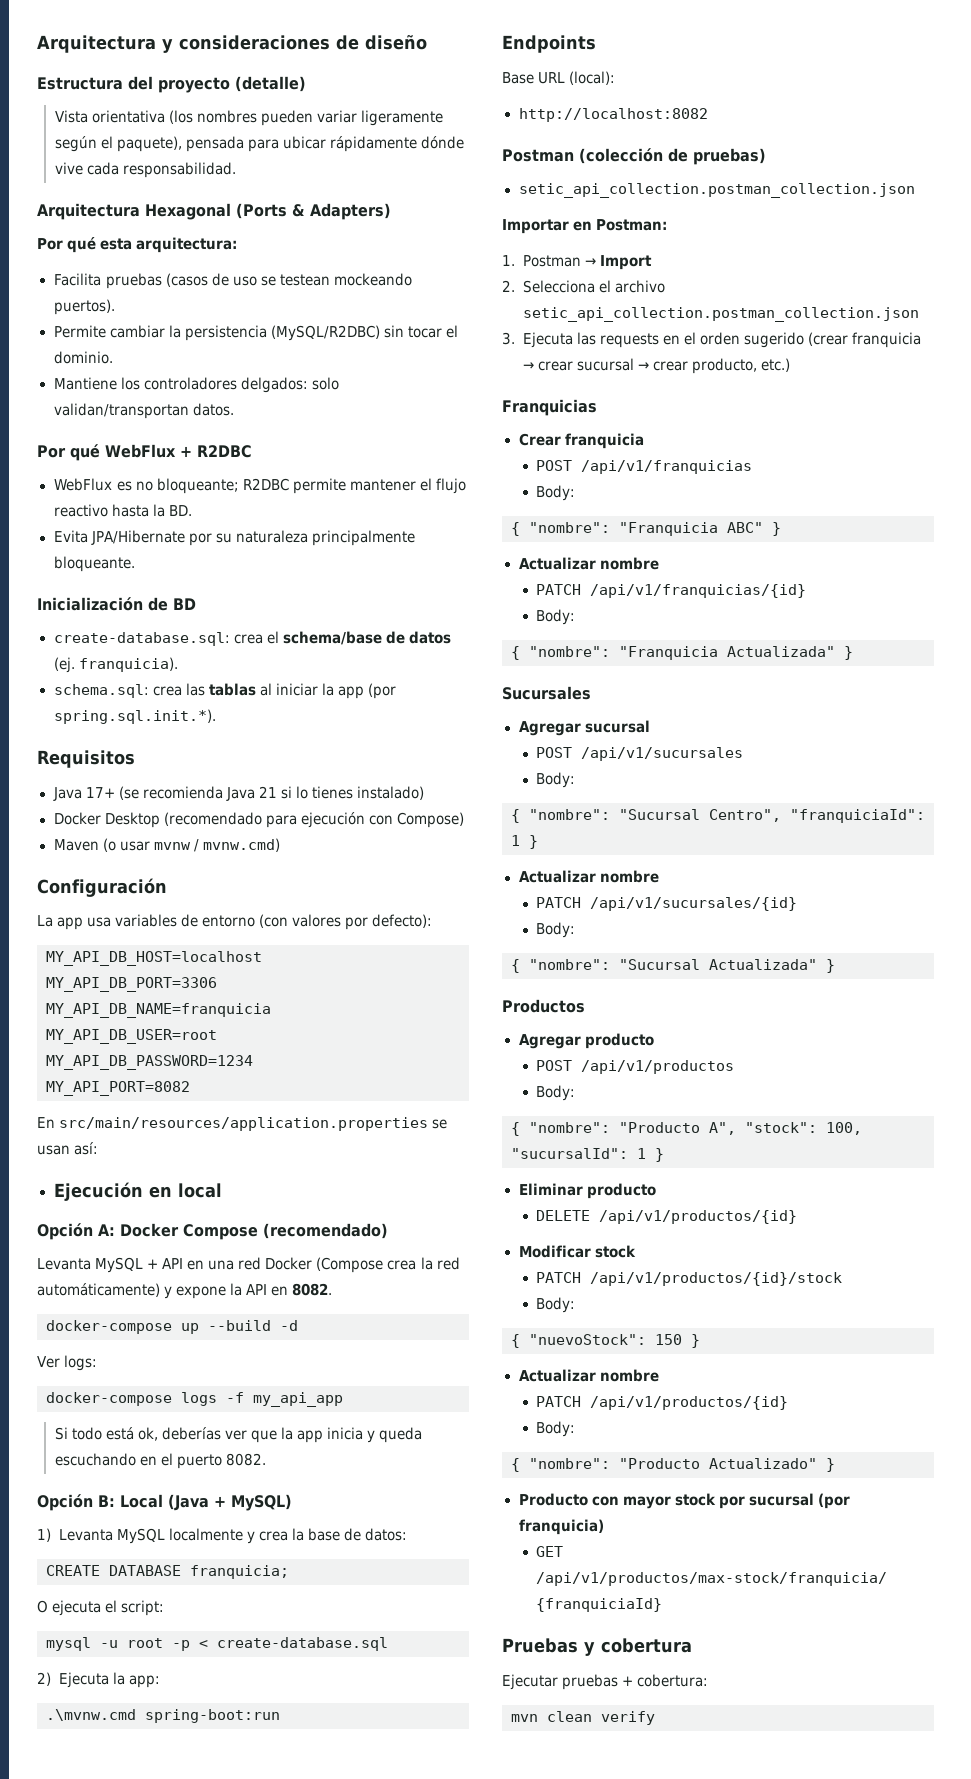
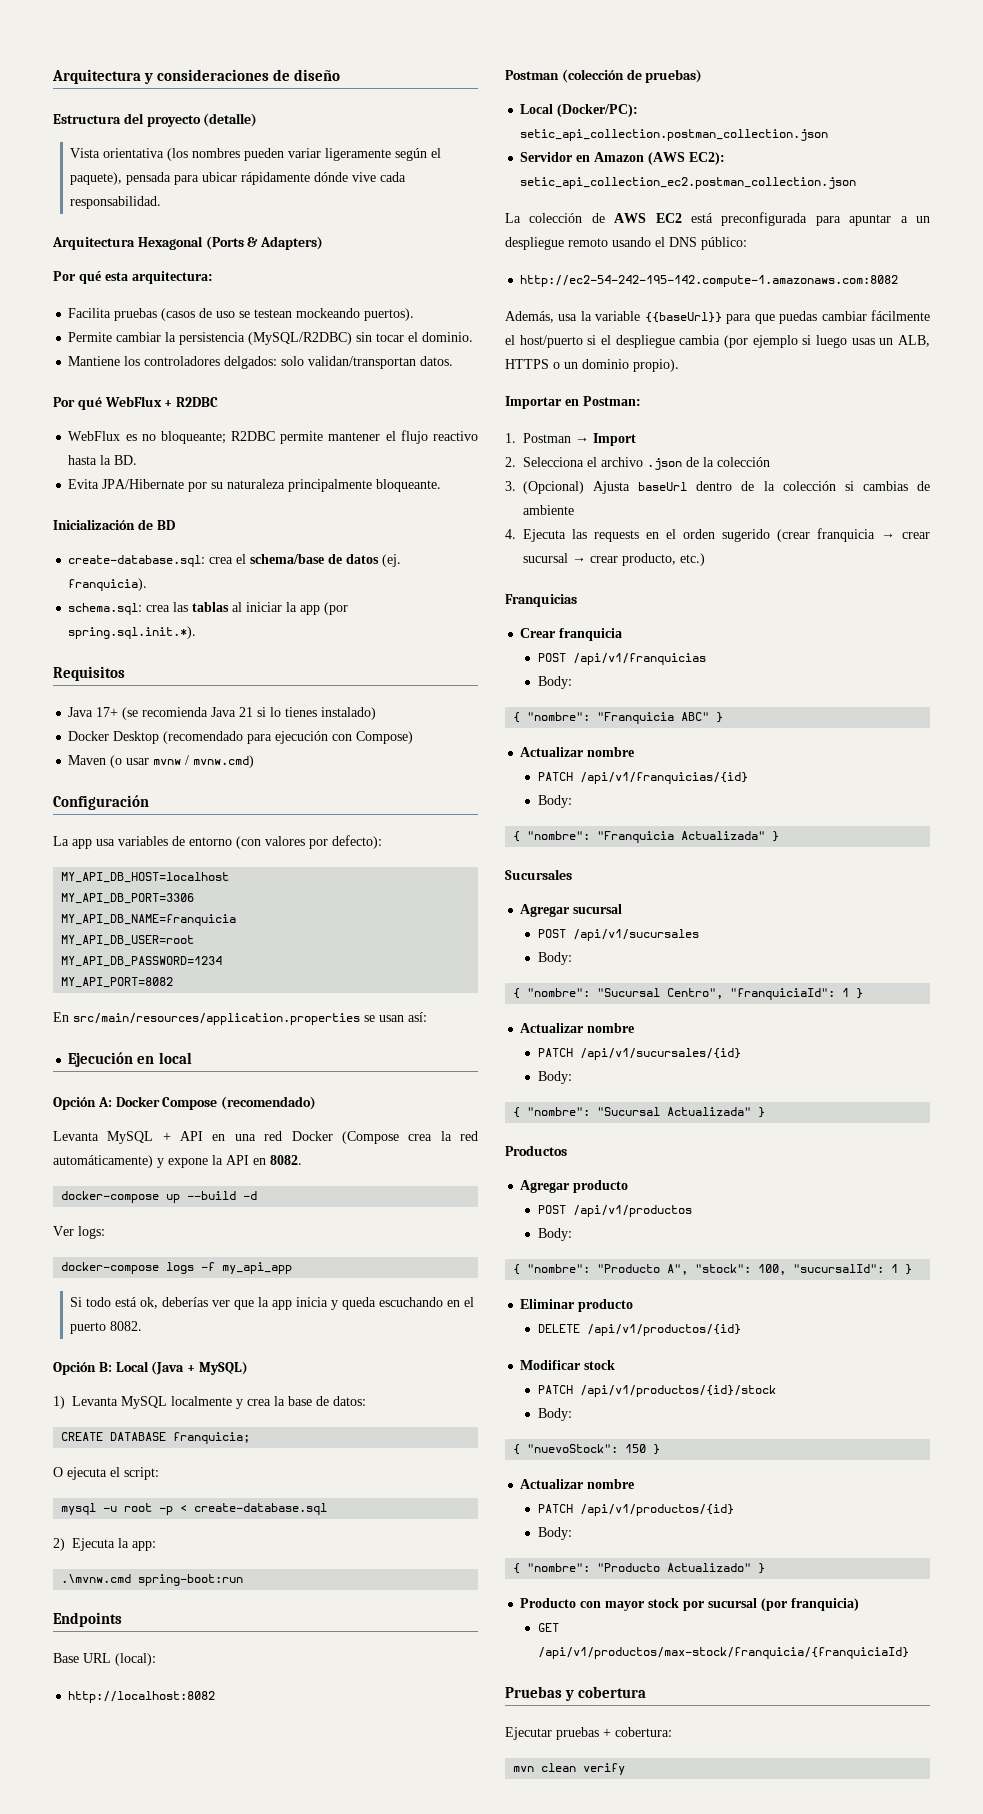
[518,183,915,198] setic_api_collection.postman_collection.json -> [520,104,639,117] [520,129,829,141] [520,152,726,165] [520,177,857,189] [505,212,930,226] [505,237,747,250] [520,275,899,287] [505,310,930,324] [505,335,930,348] [505,359,679,372] Local (Docker/PC): setic_api_collection.postman_collection.json // Servidor en Amazon (AWS EC2): setic_api_collection_ec2.postman_collection.json // La colección de AWS EC2 está preconfigurada para apuntar a un despliegue remoto usando el DNS público: // http://ec2-54-242-195-142.compute-1.amazonaws.com:8082 // Además, usa la variable {{baseUrl}} para que puedas cambiar fácilmente el host/puerto si el despliegue cambia (por ejemplo si luego usas un ALB, HTTPS o un dominio propio).
[522,307,919,322] [502,332,515,345] setic_api_collection.postman_collection.json // 3. -> [647,457,770,470] [505,481,930,494] [523,505,574,515] [505,529,516,539] .json de la colección // 3. (Opcional) Ajusta baseUrl dentro de la colección si cambias de ambiente // 4.

